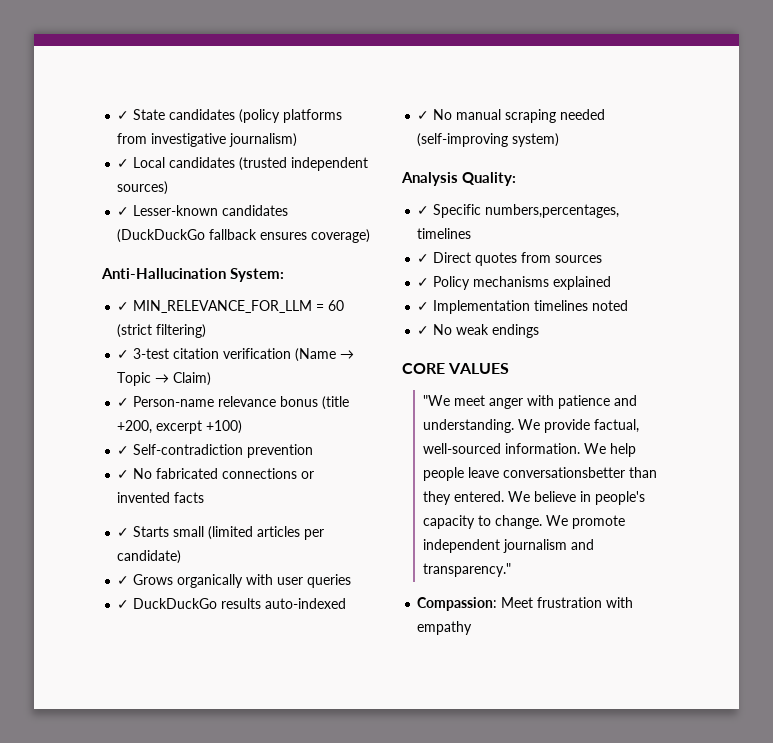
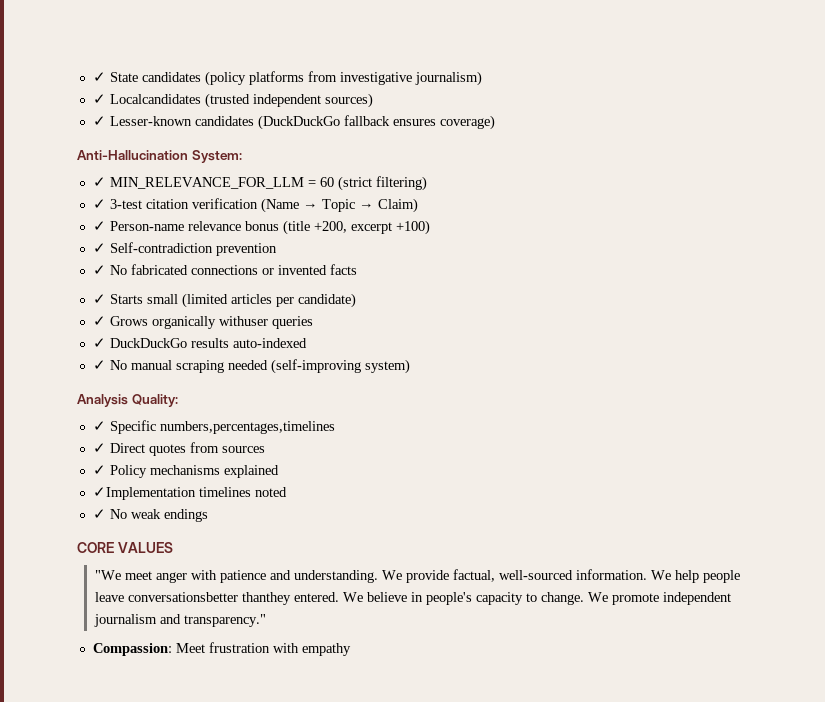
[133,157,236,168] Local candidates -> [109,94,201,104] Localcandidates
[246,574,304,585] with user -> [218,316,268,326] withuser
[485,204,620,218] [417,228,472,239] numbers,percentages, timelines -> [159,421,335,434] numbers,percentages,timelines
[417,300,531,314] ✓ Implementation -> [92,487,196,500] ✓Implementation
[629,467,658,478] [423,491,452,505] than they -> [241,592,291,605] thanthey

